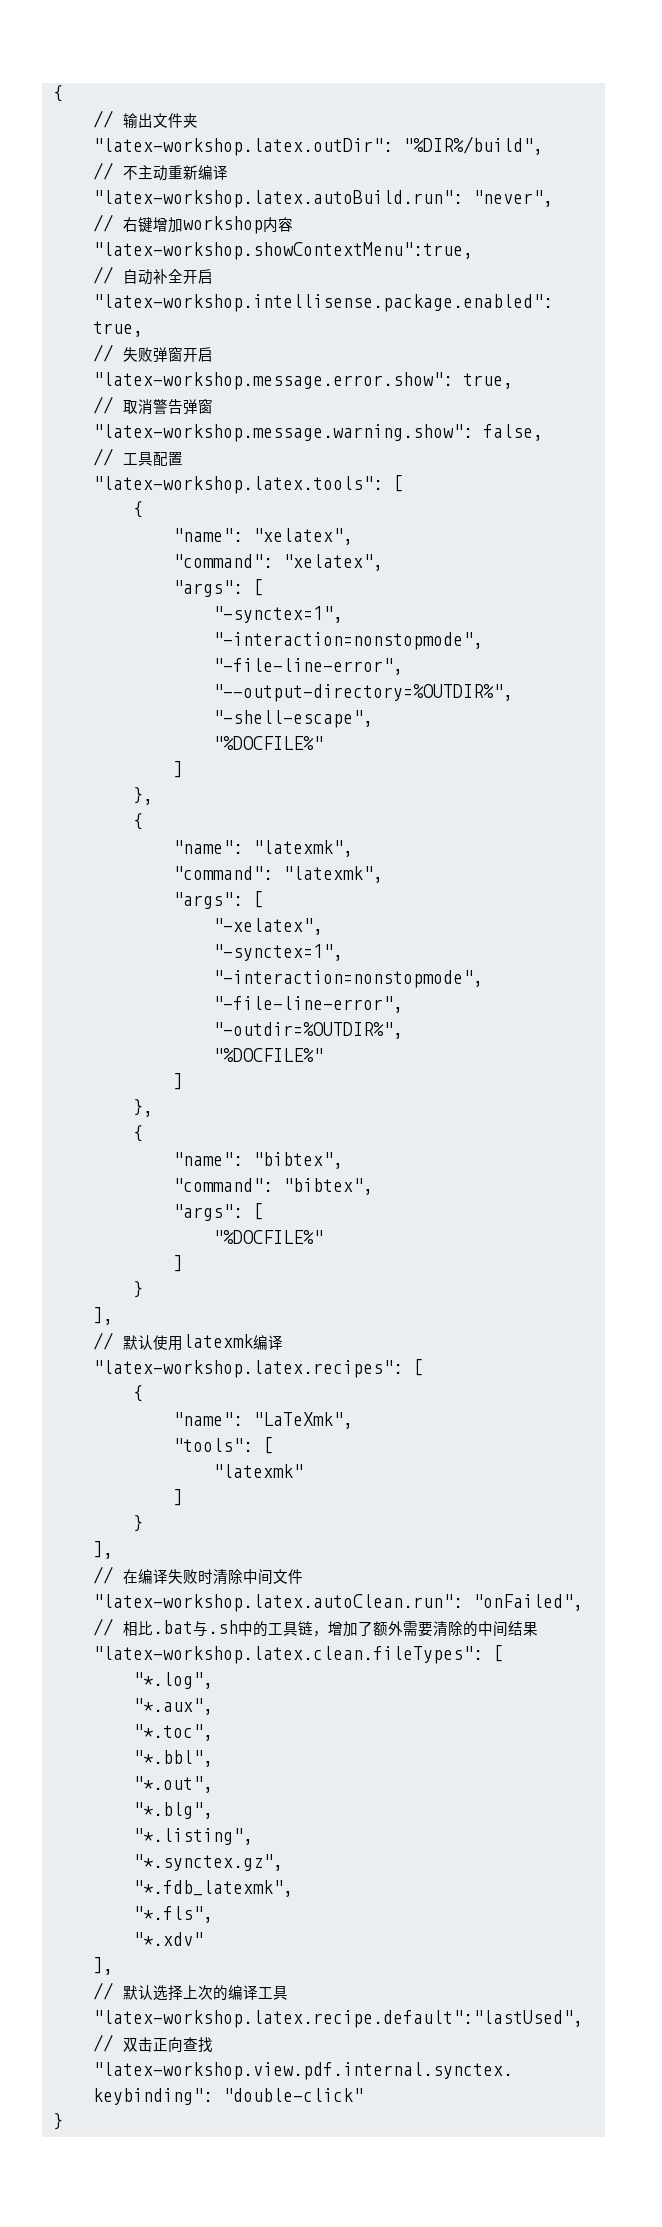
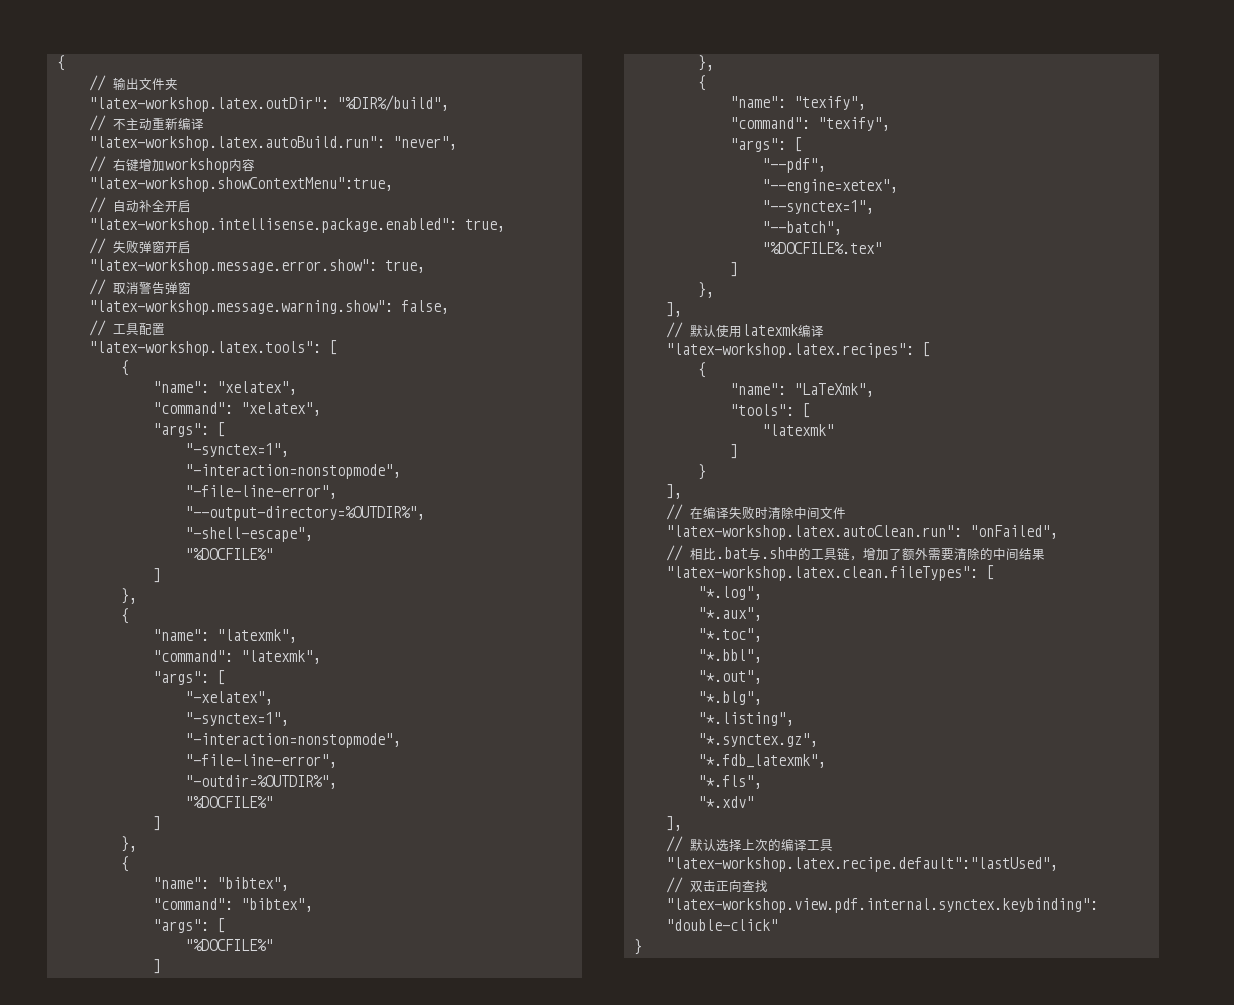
[132,1281,143,1298] } -> [697,55,714,71] [697,75,706,91] [729,96,866,110] [729,117,890,131] [729,137,802,152] [761,158,826,173] [761,179,898,193] [761,200,874,214] [761,221,842,235] [761,242,882,254] [729,262,738,277] [697,282,714,298] }, // { // "name": "texify", // "command": "texify", // "args": [ // "--pdf", // "--engine=xetex", // "--synctex=1", // "--batch", // "%DOCFILE%.tex" // ] // },

